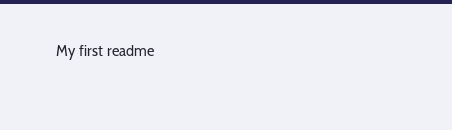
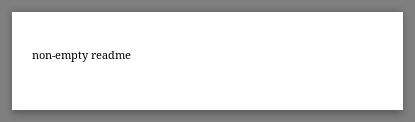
[56,45,103,60] My first -> [32,51,89,62] non-empty

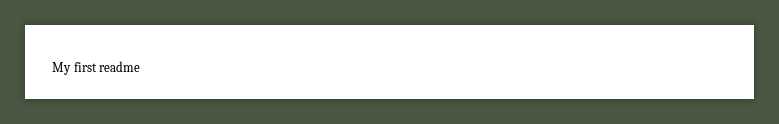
[32,51,89,62] non-empty -> [52,62,97,75] My first

